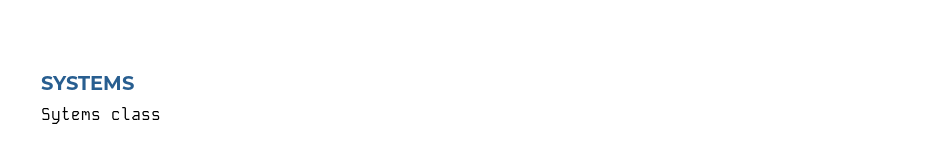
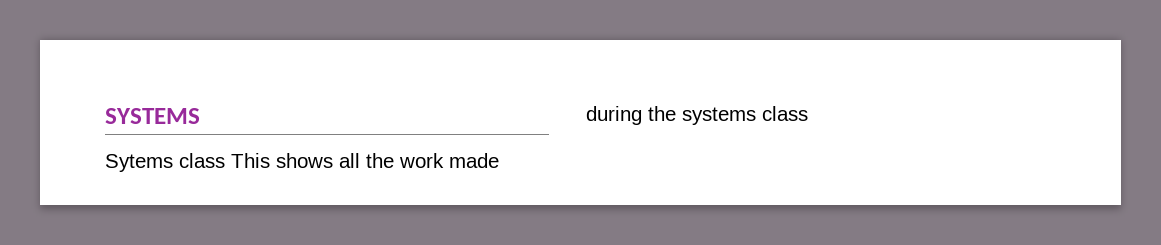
(161, 113) none -> [231,153,499,168] [586,106,808,125] This shows all the work made during the systems class

